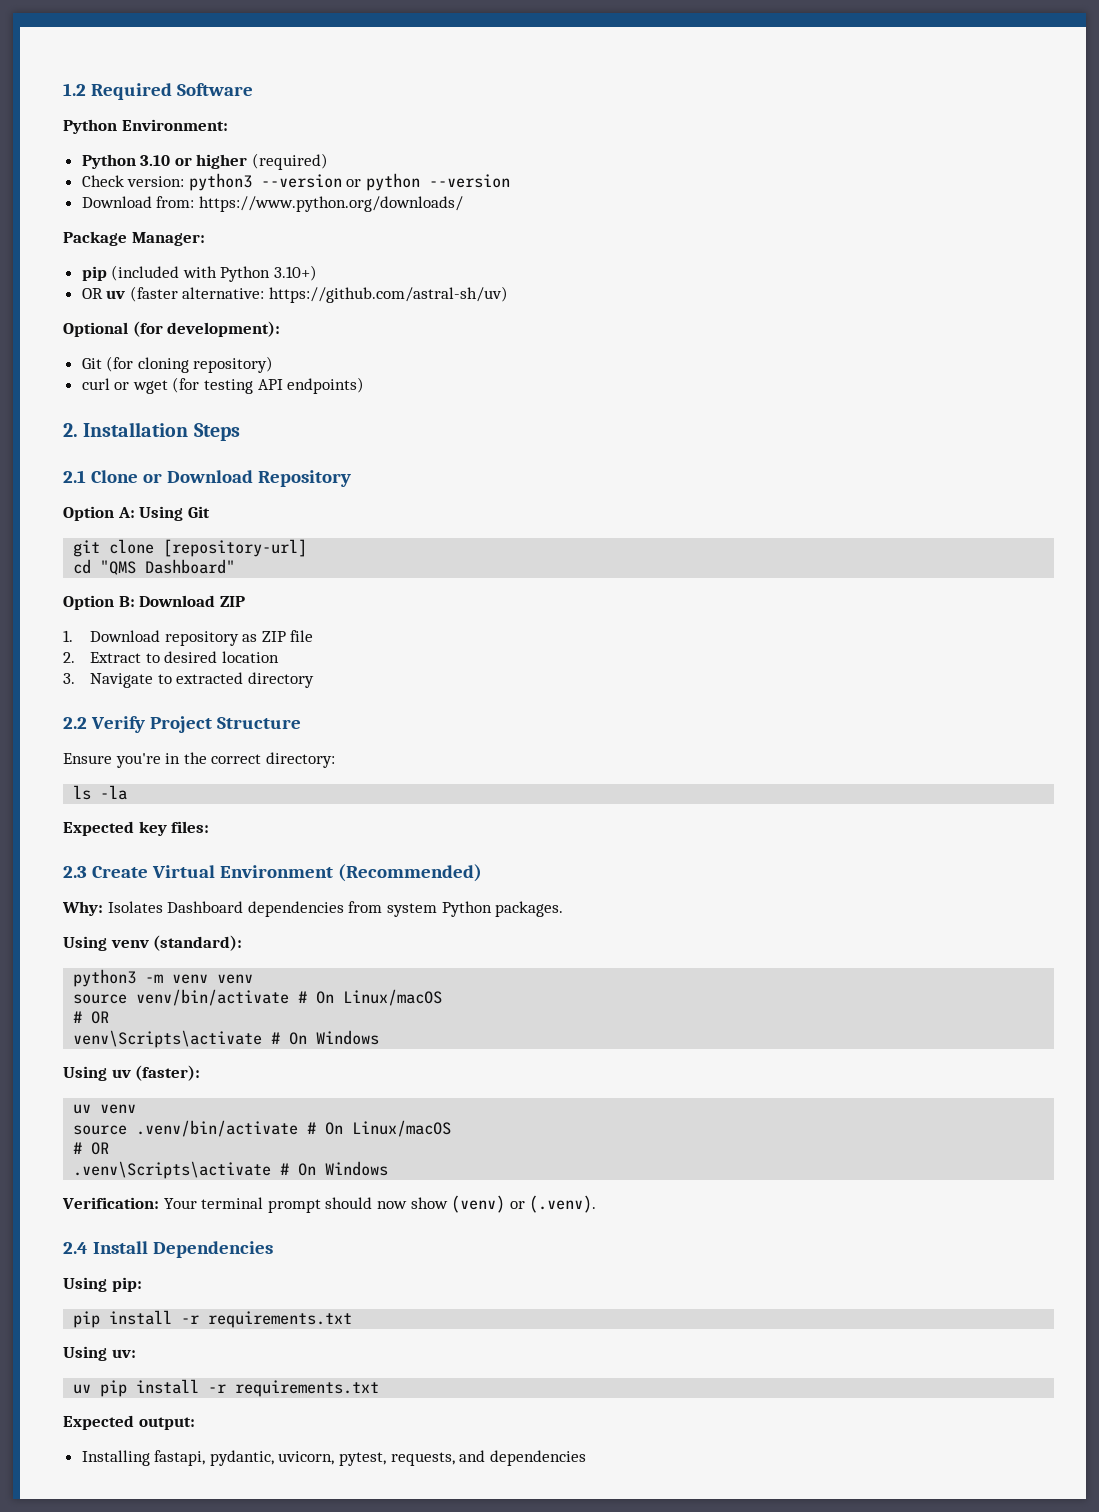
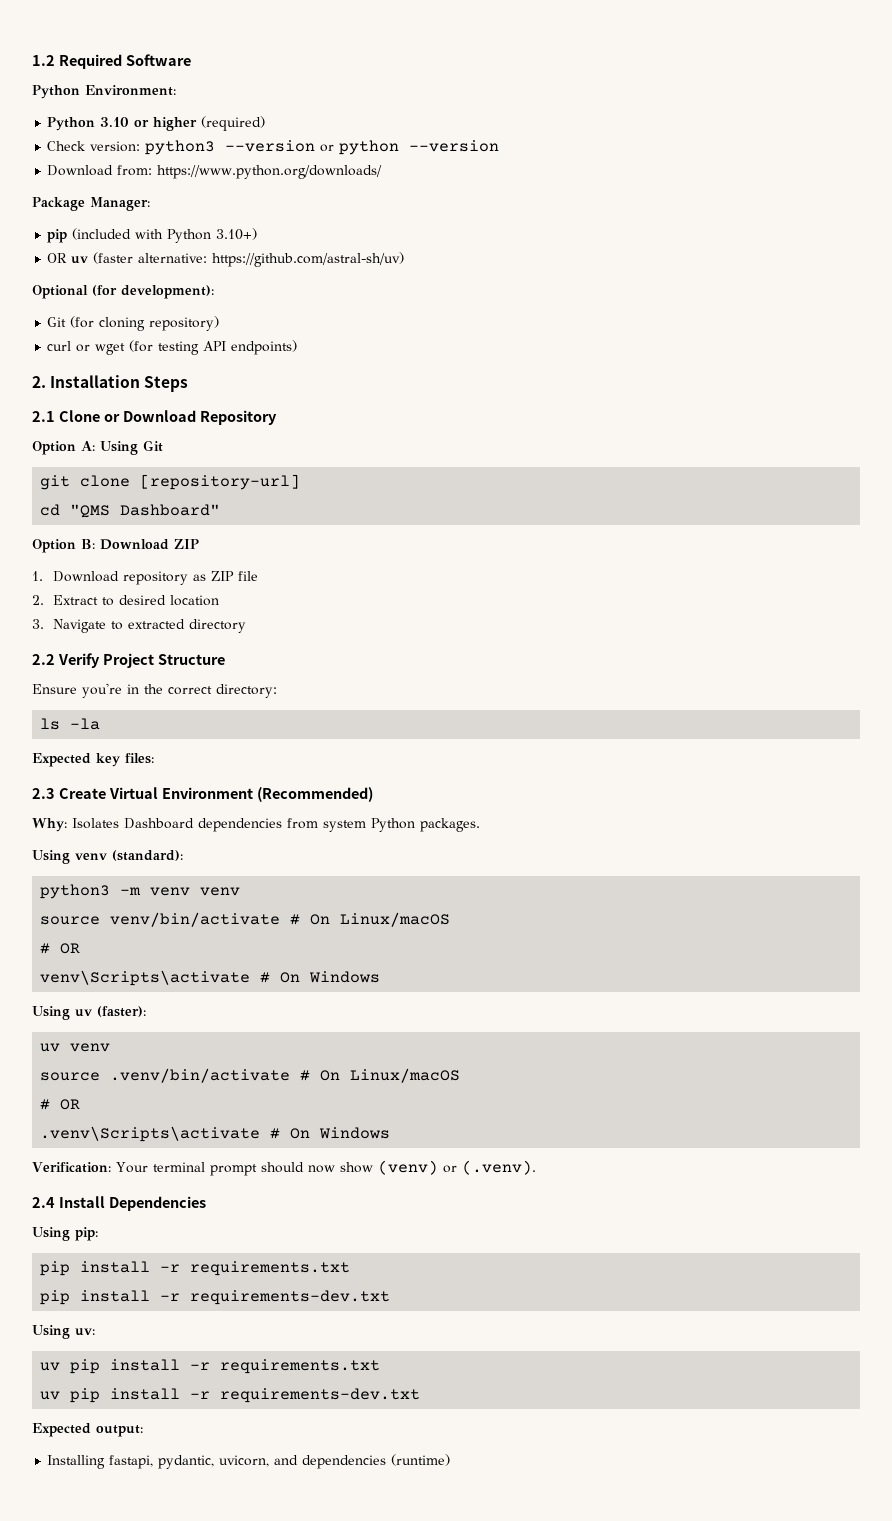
(353, 1319) none -> [40,1290,391,1305] // pip install -r requirements-dev.txt
(380, 1388) none -> [40,1388,421,1403] // uv pip install -r requirements-dev.txt
[339,1452,455,1466] pytest, requests, -> (270, 1461) none
(586, 1458) none -> [391,1454,451,1466] (runtime)

